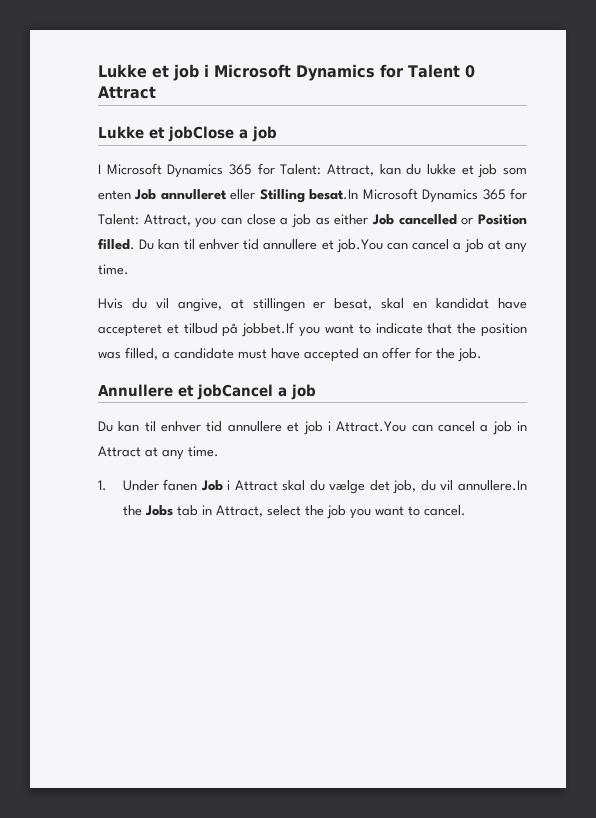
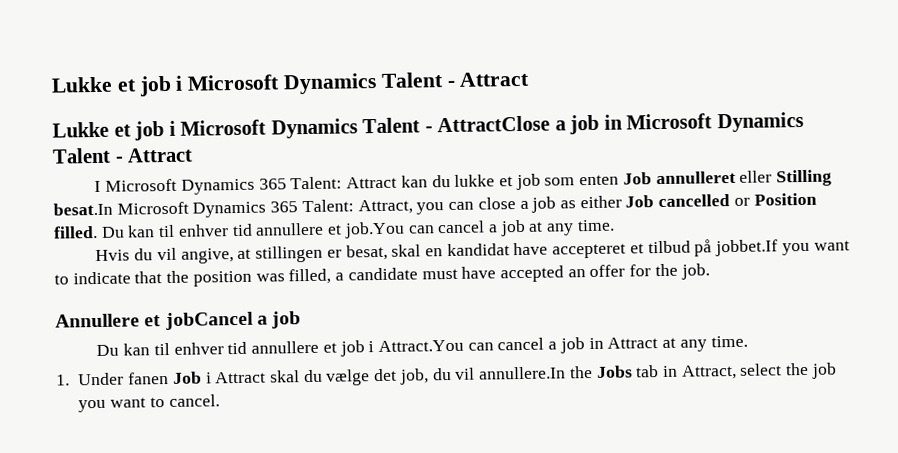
[98,64,475,81] Lukke et job i Microsoft Dynamics for Talent 0 -> [51,72,456,97] Lukke et job i Microsoft Dynamics Talent -
[168,126,277,142] jobClose a job -> [134,111,804,141] [52,147,194,164] job i Microsoft Dynamics Talent - AttractClose a job in Microsoft Dynamics Talent - Attract
[257,163,374,176] for Talent: Attract, -> [290,176,398,190] Talent: Attract
[510,188,528,200] for -> (299, 207) none

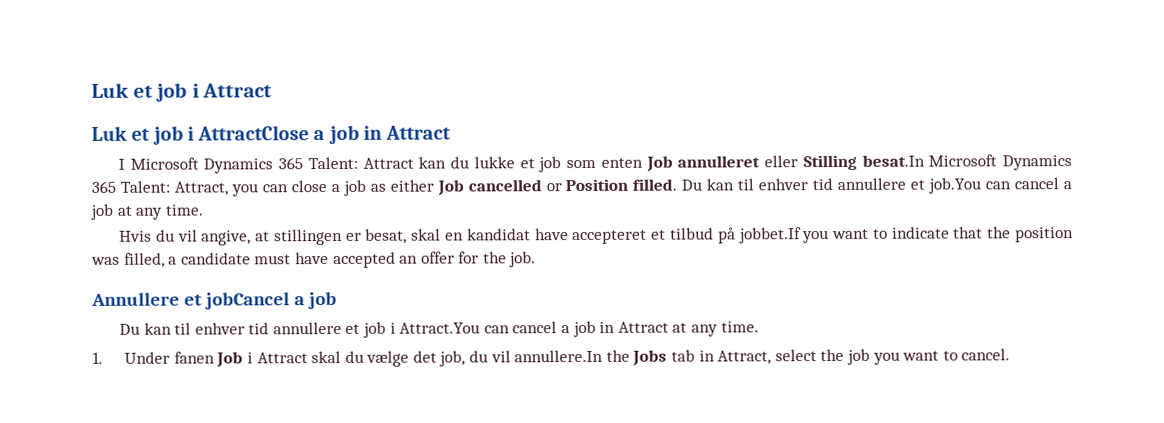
[51,71,531,97] [52,111,804,141] [52,147,124,164] Lukke et job i Microsoft Dynamics Talent - Attract // Lukke et job i Microsoft Dynamics Talent - AttractClose a job in Microsoft Dynamics Talent - -> [91,82,273,102] [91,124,382,145] Luk et job i Attract // Luk et job i AttractClose a job in

